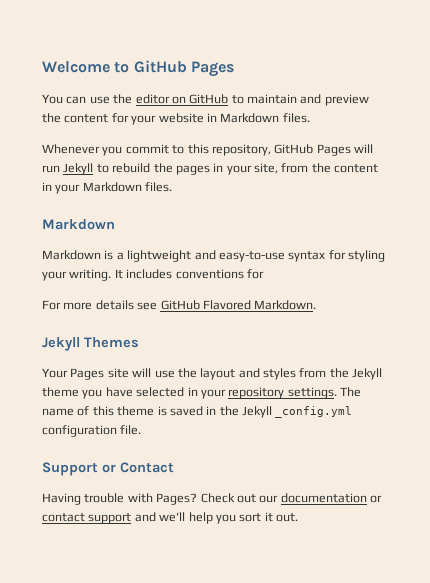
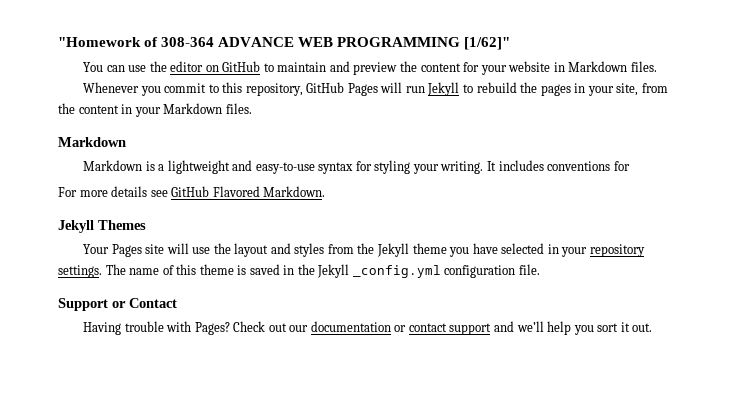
[42,60,234,77] Welcome to GitHub Pages -> [58,37,511,50] "Homework of 308-364 ADVANCE WEB PROGRAMMING [1/62]"

